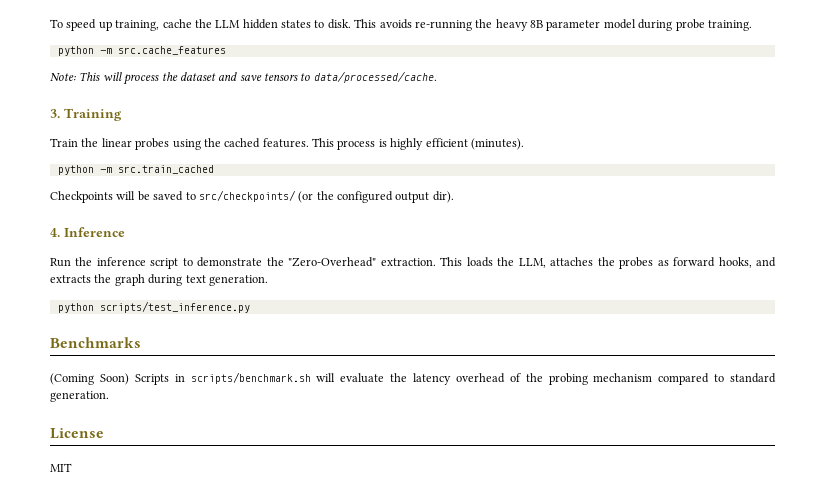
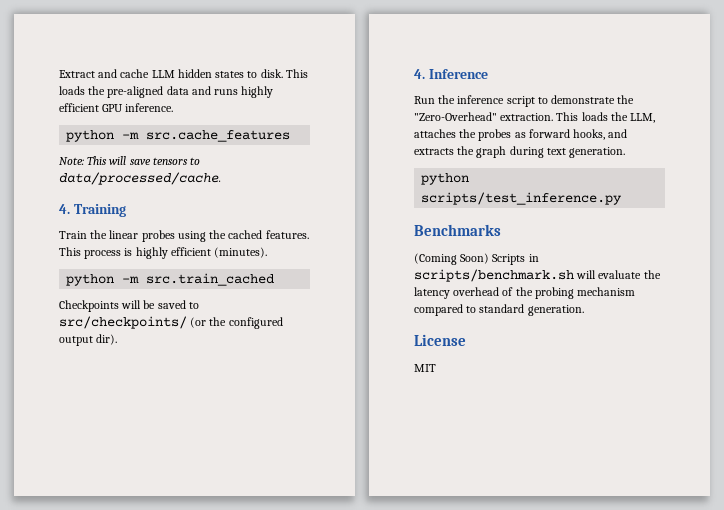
[50,19,212,31] To speed up training, cache the -> [59,69,150,78] Extract and cache
[379,19,752,31] avoids re-running the heavy 8B parameter model during probe training. -> [59,86,274,98] [59,103,174,112] loads the pre-aligned data and runs highly efficient GPU inference.
[123,72,238,85] process the dataset and -> (127, 160) none
[50,109,60,118] 3. -> [59,204,70,214] 4.

